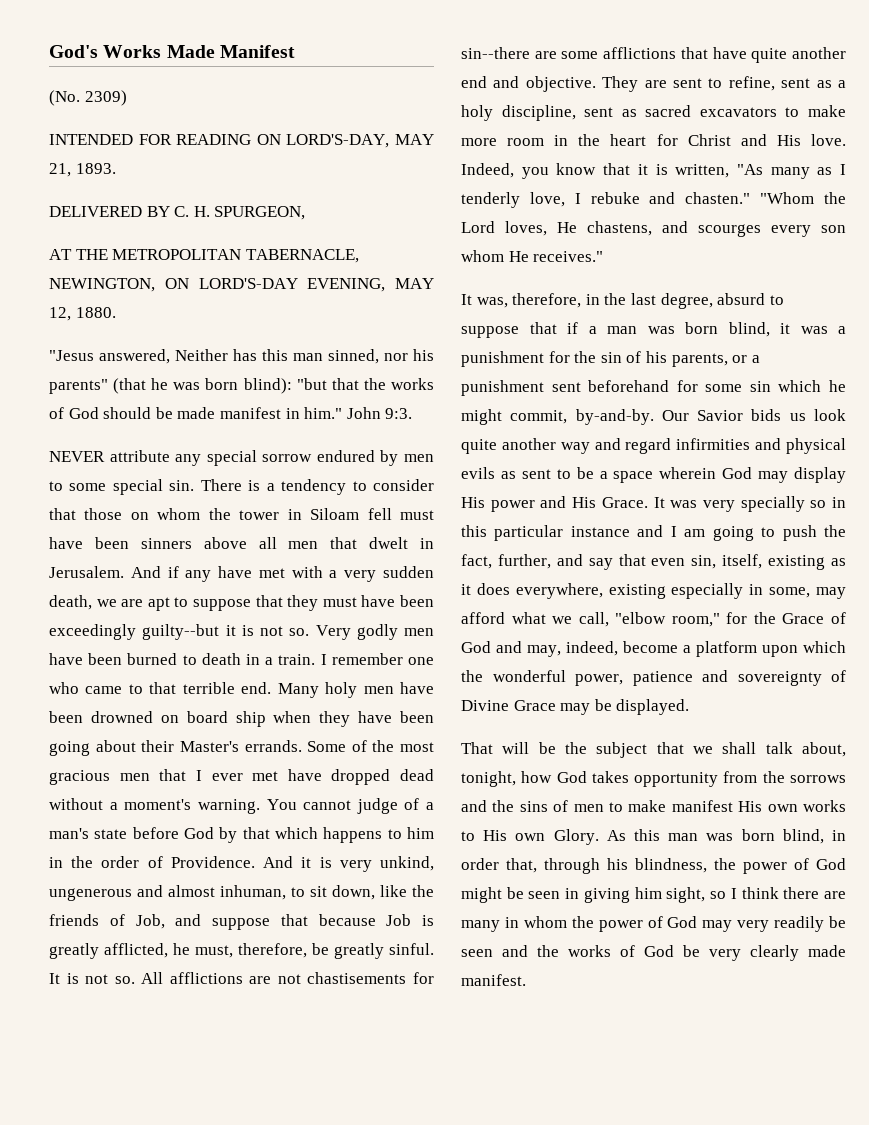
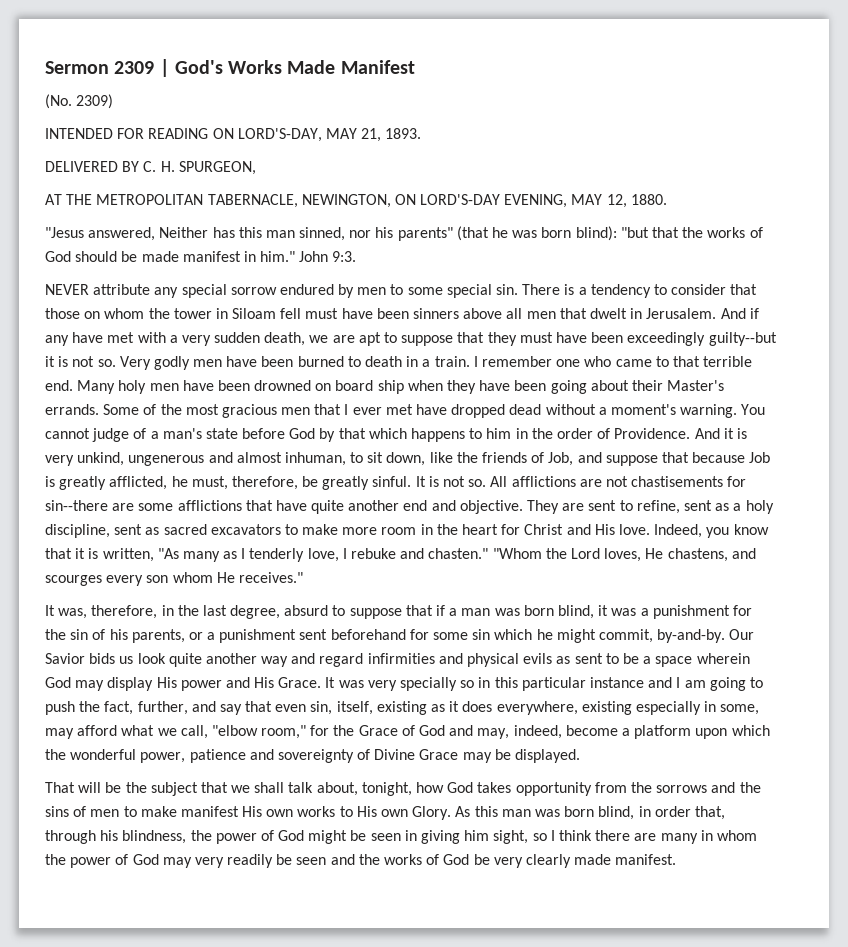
(49, 51) none -> [45,59,170,77] Sermon 2309 |

